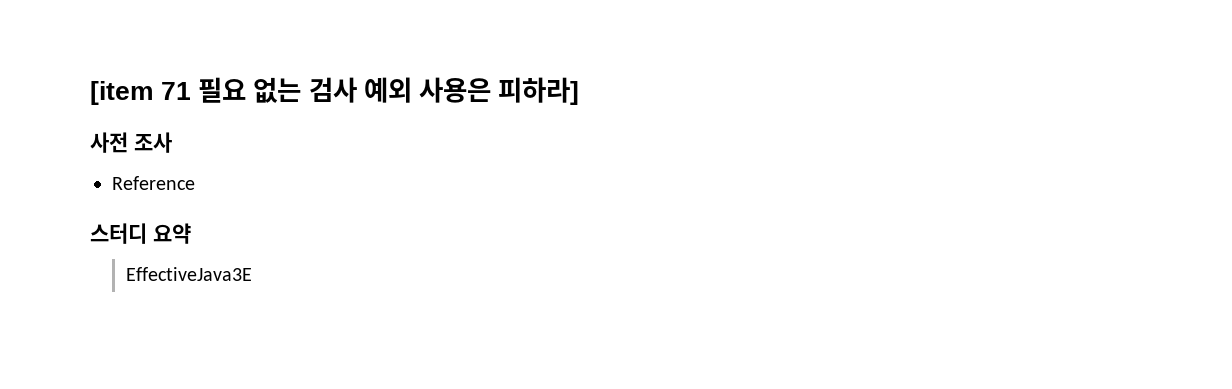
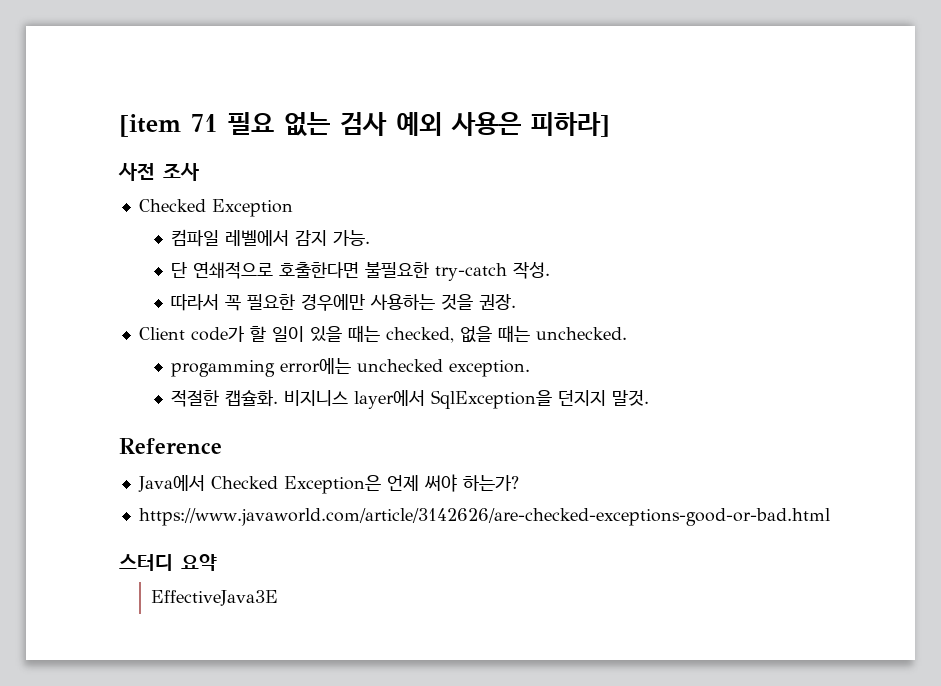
[112,176,195,190] Reference -> [138,199,293,217] [171,229,371,247] [171,261,551,281] [171,294,517,311] [138,325,627,343] [171,358,531,377] [171,389,650,409] [119,438,222,454] [137,474,519,494] [138,508,830,526] Checked Exception // 컴파일 레벨에서 감지 가능. // 단 연쇄적으로 호출한다면 불필요한 try-catch 작성. // 따라서 꼭 필요한 경우에만 사용하는 것을 권장. // Client code가 할 일이 있을 때는 checked, 없을 때는 unchecked. // progamming error에는 unchecked exception. // 적절한 캡슐화. 비지니스 layer에서 SqlException을 던지지 말것. // Reference // Java에서 Checked Exception은 언제 써야 하는가? // https://www.javaworld.com/article/3142626/are-checked-exceptions-good-or-bad.html

